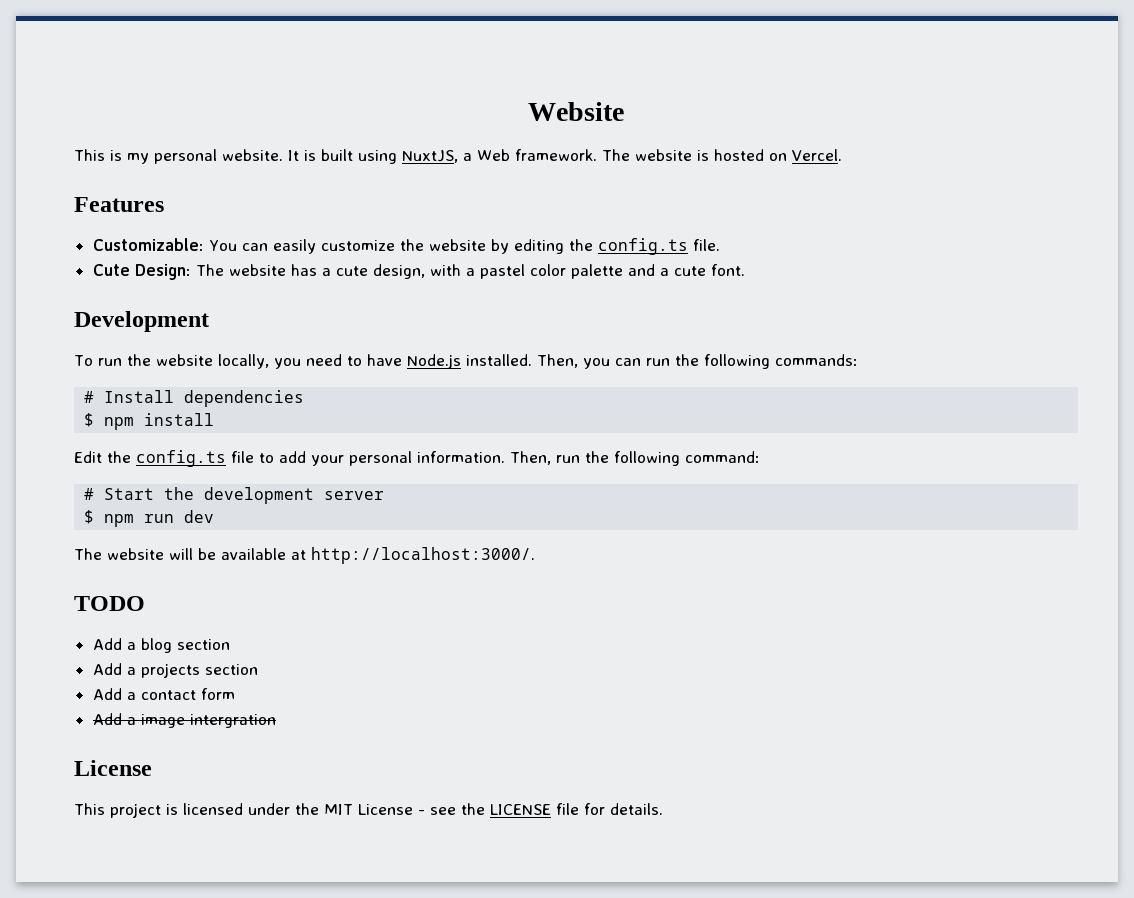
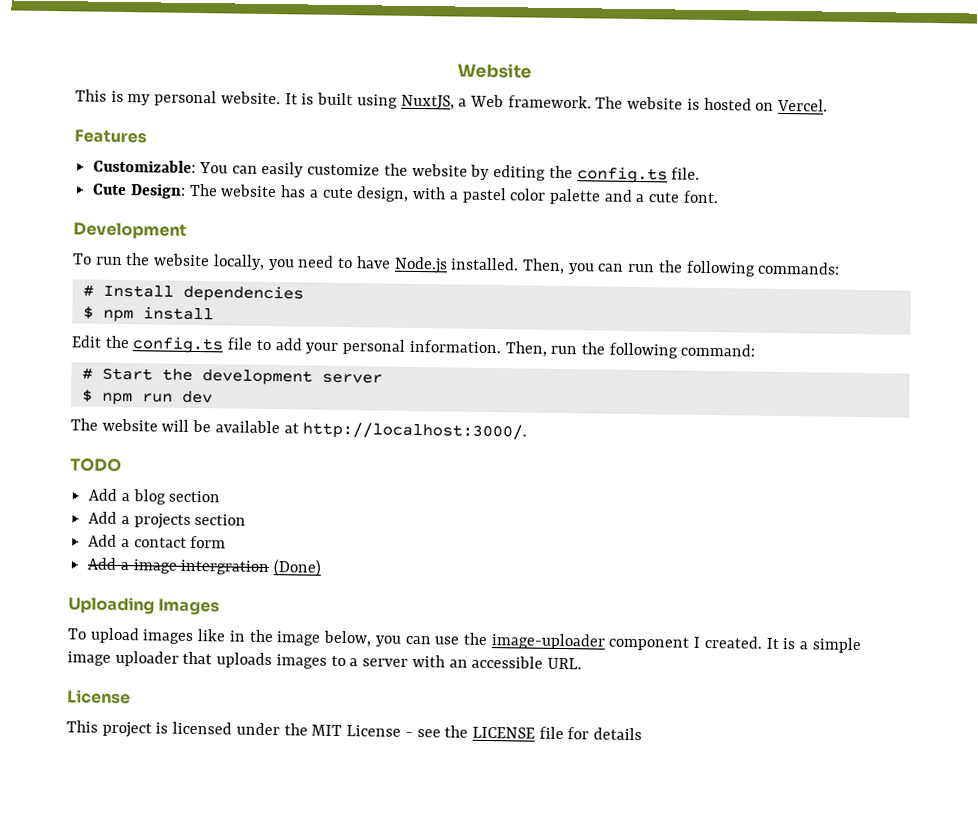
(276, 721) none -> [273,559,323,577] [68,596,221,616] [67,627,861,654] [67,650,582,670] (Done) // Uploading Images // To upload images like in the image below, you can use the image-uploader component I created. It is a simple image uploader that uploads images to a server with an accessible URL.
[610,803,663,815] details. -> [593,727,643,741] details

